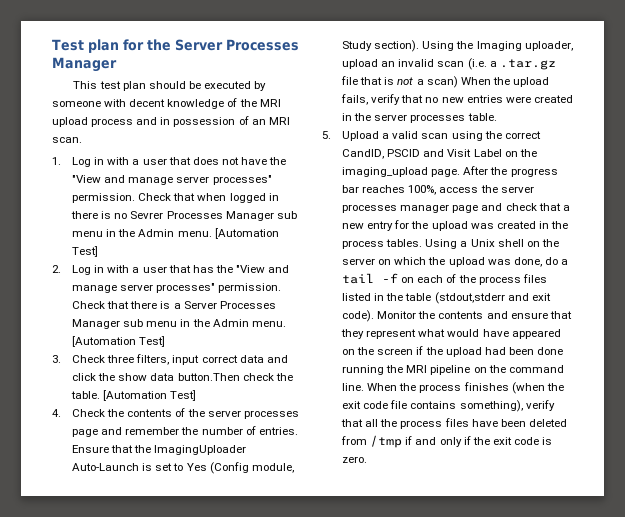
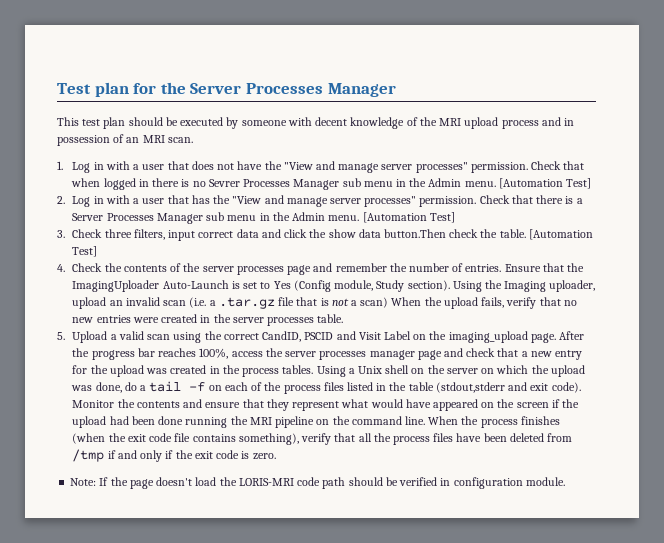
(368, 459) none -> [70,477,565,489] // Note: If the page doesn't load the LORIS-MRI code path should be verified in configuration module.

